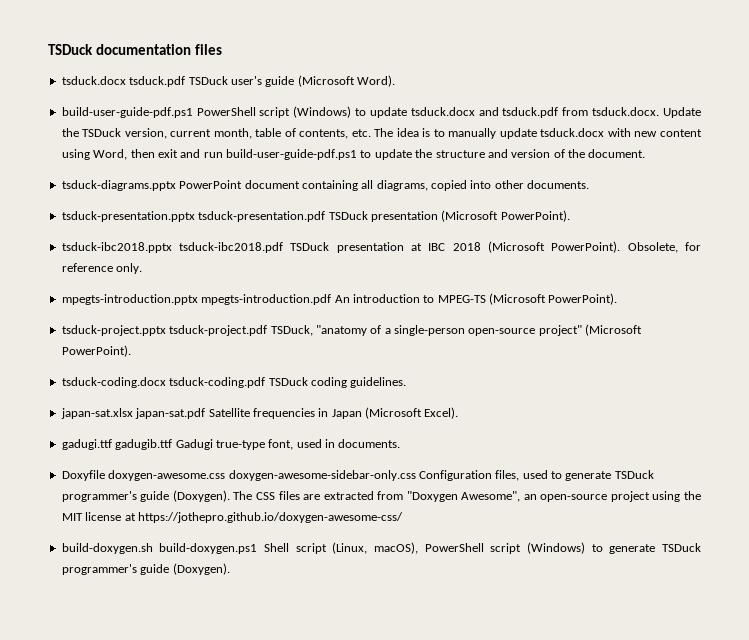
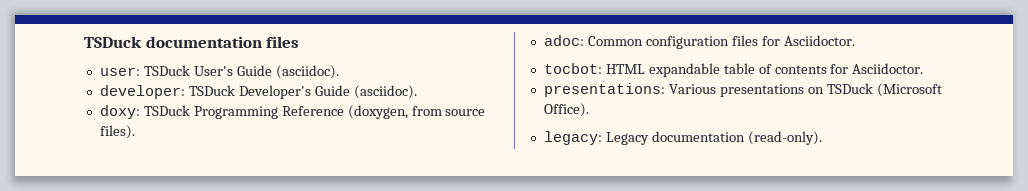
[61,75,395,87] [61,106,701,118] [61,128,703,139] [61,149,646,160] [61,180,590,191] [61,210,570,222] [61,241,701,253] [61,263,143,274] [61,293,618,305] [61,324,643,336] [61,345,131,357] [61,377,407,388] [60,407,459,419] [61,439,401,450] [61,470,654,481] [61,490,701,502] [61,512,403,523] [61,542,702,554] [61,563,230,575] tsduck.docx tsduck.pdf TSDuck user's guide (Microsoft Word). // build-user-guide-pdf.ps1 PowerShell script (Windows) to update tsduck.docx and tsduck.pdf from tsduck.docx. Update the TSDuck version, current month, table of contents, etc. The idea is to manually update tsduck.docx with new content using Word, then exit and run build-user-guide-pdf.ps1 to update the structure and version of the document. // tsduck-diagrams.pptx PowerPoint document containing all diagrams, copied into other documents. // tsduck-presentation.pptx tsduck-presentation.pdf TSDuck presentation (Microsoft PowerPoint). // tsduck-ibc2018.pptx tsduck-ibc2018.pdf TSDuck presentation at IBC 2018 (Microsoft PowerPoint). Obsolete, for reference only. // mpegts-introduction.pptx mpegts-introduction.pdf An introduction to MPEG-TS (Microsoft PowerPoint). // tsduck-project.pptx tsduck-project.pdf TSDuck, "anatomy of a single-person open-source project" (Microsoft PowerPoint). // tsduck-coding.docx tsduck-coding.pdf TSDuck coding guidelines. // japan-sat.xlsx japan-sat.pdf Satellite frequencies in Japan (Microsoft Excel). // gadugi.ttf gadugib.ttf Gadugi true-type font, used in documents. // Doxyfile doxygen-awesome.css doxygen-awesome-sidebar-only.css Configuration files, used to generate TSDuck programmer's guide (Doxygen). The CSS files are extracted from "Doxygen Awesome", an open-source project using the MIT license at https://jothepro.github.io/doxygen-awesome-css/ // build-doxygen.sh build-doxygen.ps1 Shell script (Linux, macOS), PowerShell script (Windows) to generate TSDuck programmer's guide (Doxygen). -> [99,65,339,79] [99,85,417,99] [99,105,486,119] [99,125,135,139] [543,35,855,49] [543,63,924,77] [543,83,942,97] [543,103,589,117] [543,131,822,145] user: TSDuck User's Guide (asciidoc). // developer: TSDuck Developer's Guide (asciidoc). // doxy: TSDuck Programming Reference (doxygen, from source files). // adoc: Common configuration files for Asciidoctor. // tocbot: HTML expandable table of contents for Asciidoctor. // presentations: Various presentations on TSDuck (Microsoft Office). // legacy: Legacy documentation (read-only).

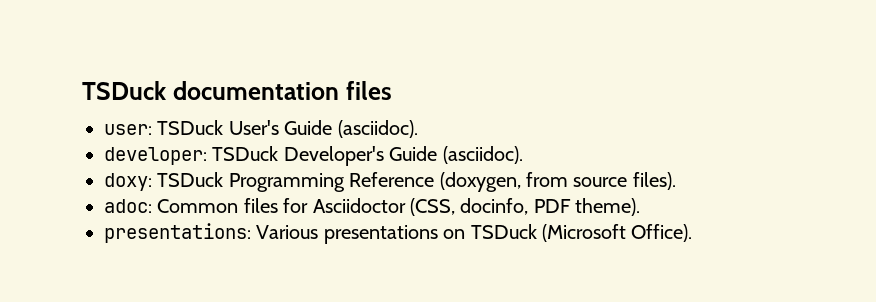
[645,36,729,49] configuration -> (239, 206) none
[783,35,855,46] [543,63,924,77] Asciidoctor. // tocbot: HTML expandable table of contents for Asciidoctor. -> [312,198,641,216] Asciidoctor (CSS, docinfo, PDF theme).
[543,131,822,145] // legacy: Legacy documentation (read-only). -> (693, 233) none

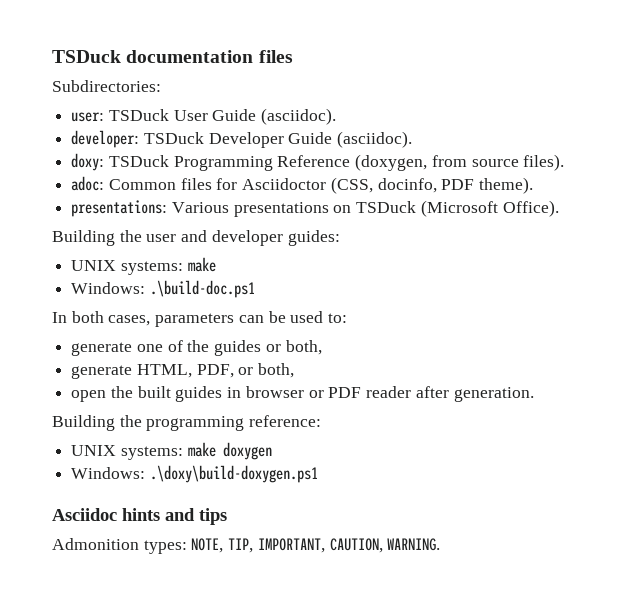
(392, 90) none -> [52,80,161,92] // Subdirectories:
[228,120,279,135] User's -> [173,110,208,121] User
[283,146,384,166] Developer's -> [208,132,284,148] Developer
(693, 233) none -> [52,230,340,246] [71,257,216,275] [71,280,255,298] [52,311,348,327] [71,340,322,356] [71,363,295,379] [71,386,534,402] [52,415,322,431] [71,442,272,460] [71,465,318,483] [52,508,227,525] [52,538,441,554] // Building the user and developer guides: // UNIX systems: make // Windows: .\build-doc.ps1 // In both cases, parameters can be used to: // generate one of the guides or both, // generate HTML, PDF, or both, // open the built guides in browser or PDF reader after generation. // Building the programming reference: // UNIX systems: make doxygen // Windows: .\doxy\build-doxygen.ps1 // Asciidoc hints and tips // Admonition types: NOTE, TIP, IMPORTANT, CAUTION, WARNING.

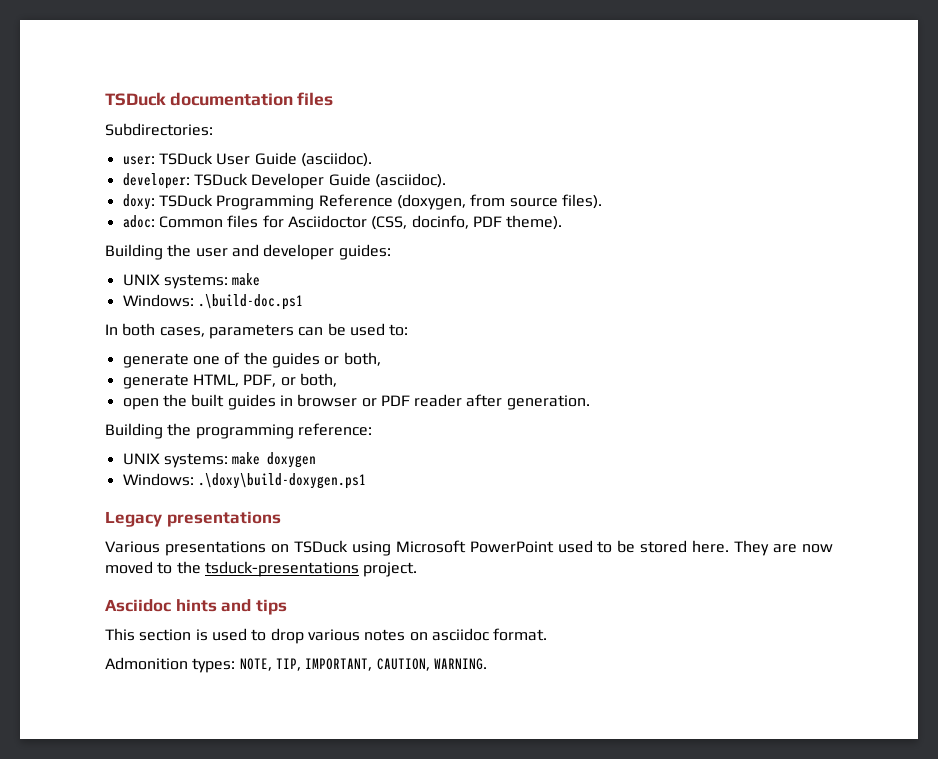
[71,200,559,217] // presentations: Various presentations on TSDuck (Microsoft Office). -> (563, 222) none
[52,508,227,525] Asciidoc hints and tips -> [105,511,281,527] [105,540,834,556] [105,561,418,577] [105,599,287,615] [105,628,548,644] Legacy presentations // Various presentations on TSDuck using Microsoft PowerPoint used to be stored here. They are now moved to the tsduck-presentations project. // Asciidoc hints and tips // This section is used to drop various notes on asciidoc format.

